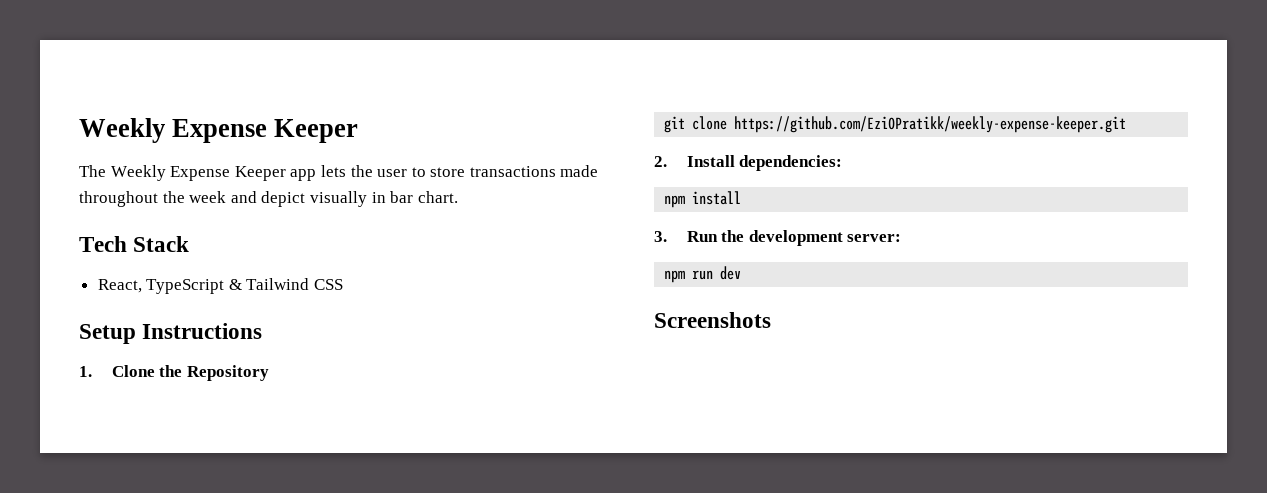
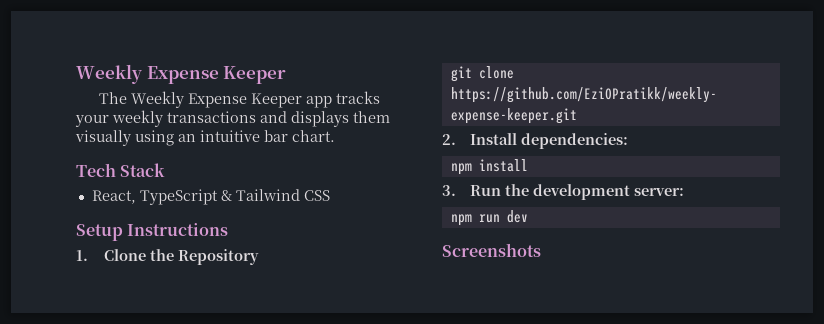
[320,165,599,177] [79,191,386,207] lets the user to store transactions made throughout the week and depict visually in -> [335,91,380,104] [75,110,390,127] [75,130,260,146] tracks your weekly transactions and displays them visually using an intuitive

